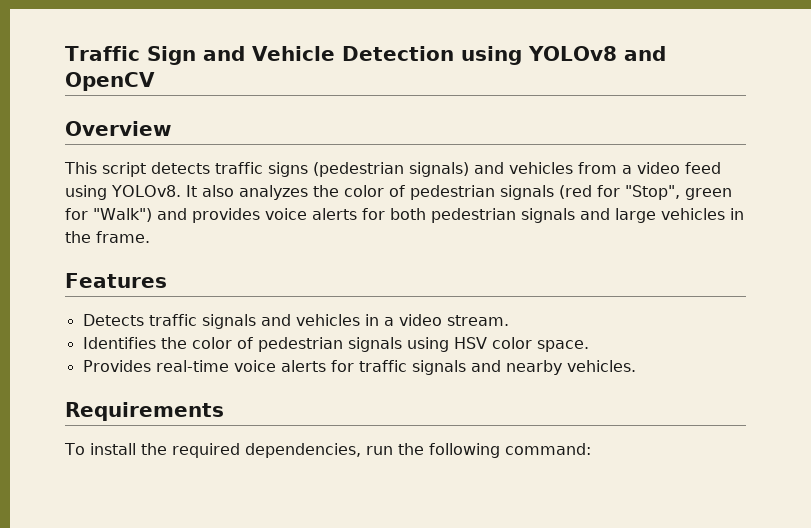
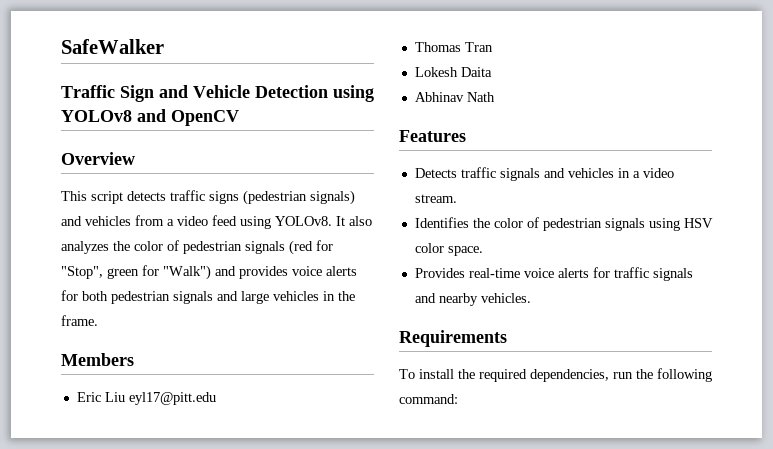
(65, 53) none -> [61,39,164,54] SafeWalker //
(150, 237) none -> [61,353,134,366] [76,392,216,405] [414,42,493,52] [414,67,492,77] [414,92,495,102] // Members // Eric Liu eyl17@pitt.edu // Thomas Tran // Lokesh Daita // Abhinav Nath

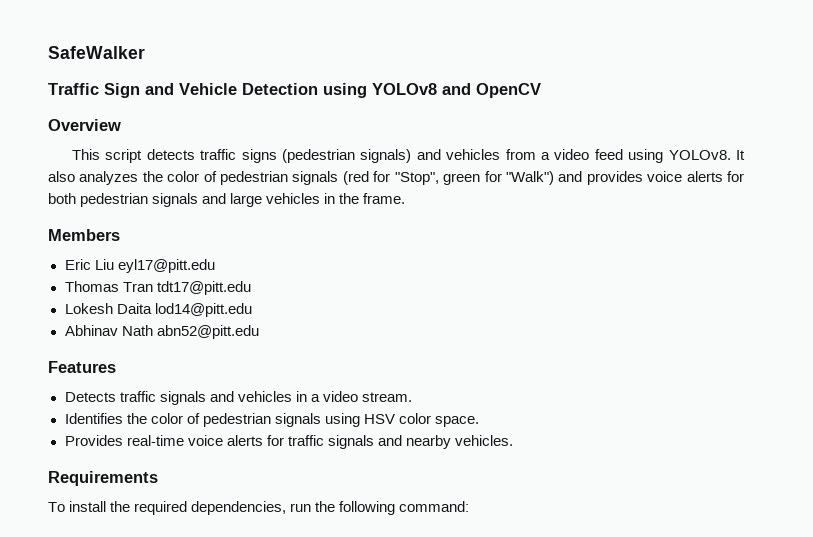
(493, 47) none -> [156,281,251,295] tdt17@pitt.edu
(492, 72) none -> [154,303,252,317] lod14@pitt.edu
(495, 97) none -> [156,325,259,339] abn52@pitt.edu

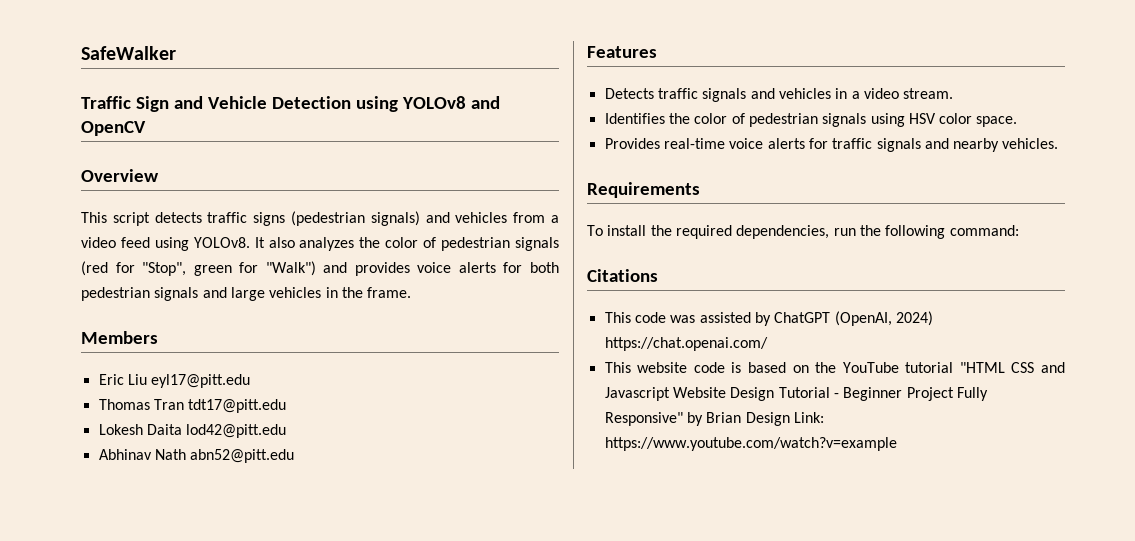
[154,303,252,317] lod14@pitt.edu -> [186,424,287,438] lod42@pitt.edu
(470, 506) none -> [587,269,658,282] [604,311,933,326] [604,337,768,351] [604,362,1065,373] [604,387,988,401] [604,412,824,426] [604,437,897,451] // Citations // This code was assisted by ChatGPT (OpenAI, 2024) https://chat.openai.com/ // This website code is based on the YouTube tutorial "HTML CSS and Javascript Website Design Tutorial - Beginner Project Fully Responsive" by Brian Design Link: https://www.youtube.com/watch?v=example

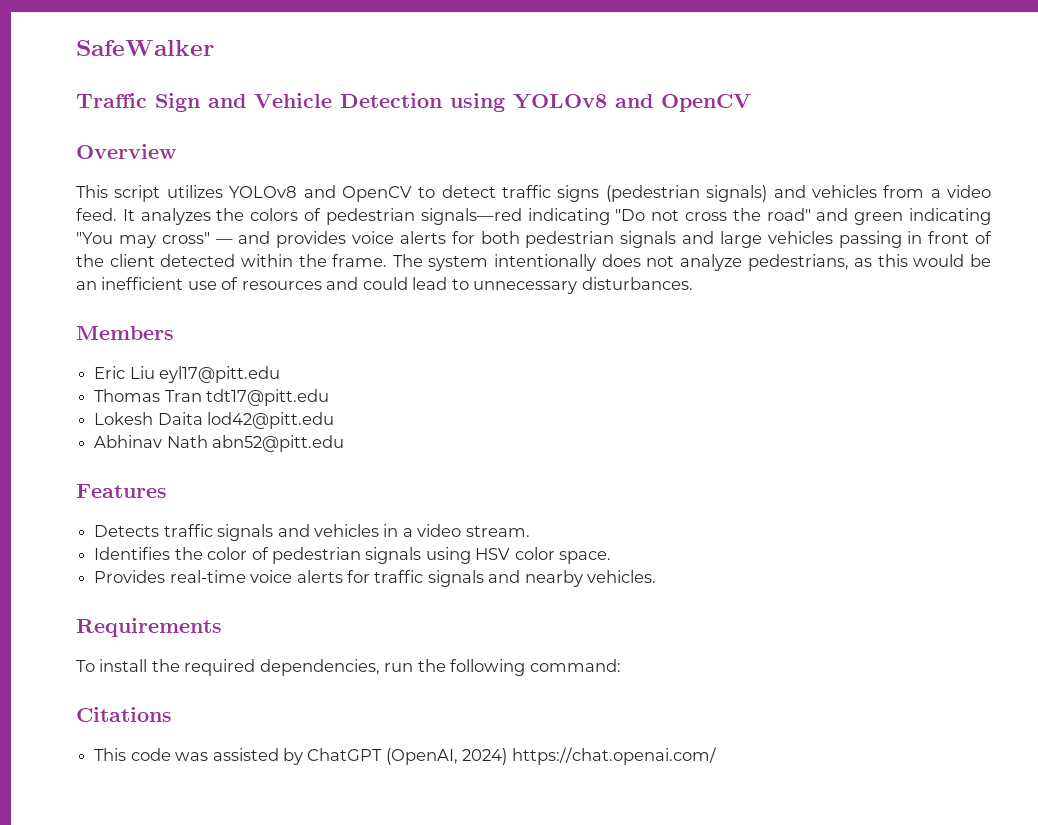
[154,212,202,223] detects -> [166,185,496,202] utilizes YOLOv8 and OpenCV to detect
[120,237,295,251] feed using YOLOv8. It also -> [76,208,135,221] feed. It
[385,237,560,251] [81,261,316,276] color of pedestrian signals (red for "Stop", green for "Walk") -> [250,208,991,225] [76,232,233,248] colors of pedestrian signals—red indicating "Do not cross the road" and green indicating "You may cross" —
[325,287,412,298] in the frame. -> [838,231,993,248] [76,254,991,271] [76,277,693,294] passing in front of the client detected within the frame. The system intentionally does not analyze pedestrians, as this would be an inefficient use of resources and could lead to unnecessary disturbances.
[604,362,1065,373] [604,387,988,401] [604,412,824,426] [604,437,897,451] // This website code is based on the YouTube tutorial "HTML CSS and Javascript Website Design Tutorial - Beginner Project Fully Responsive" by Brian Design Link: https://www.youtube.com/watch?v=example -> (717, 756) none

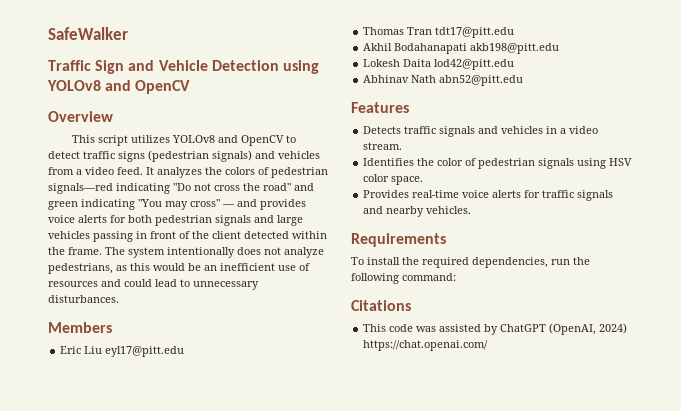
(330, 397) none -> [363,43,560,54] // Akhil Bodahanapati akb198@pitt.edu

